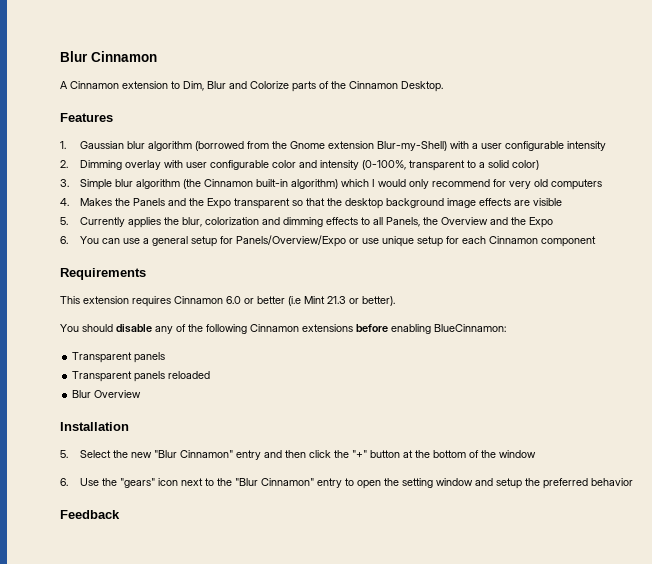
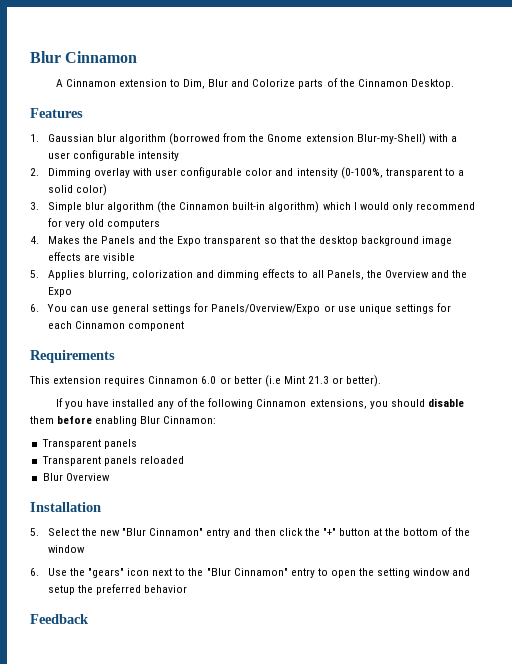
[79,217,202,228] Currently applies the blur, -> [47,270,129,280] Applies blurring,
[142,236,217,247] a general setup -> [112,304,192,314] general settings
[416,236,443,247] setup -> [394,304,434,314] settings
[60,324,152,333] You should disable -> [55,398,154,409] If you have installed
[302,324,506,334] extensions before enabling BlueCinnamon: -> [309,398,464,409] [30,416,217,426] extensions, you should disable them before enabling Blur Cinnamon:

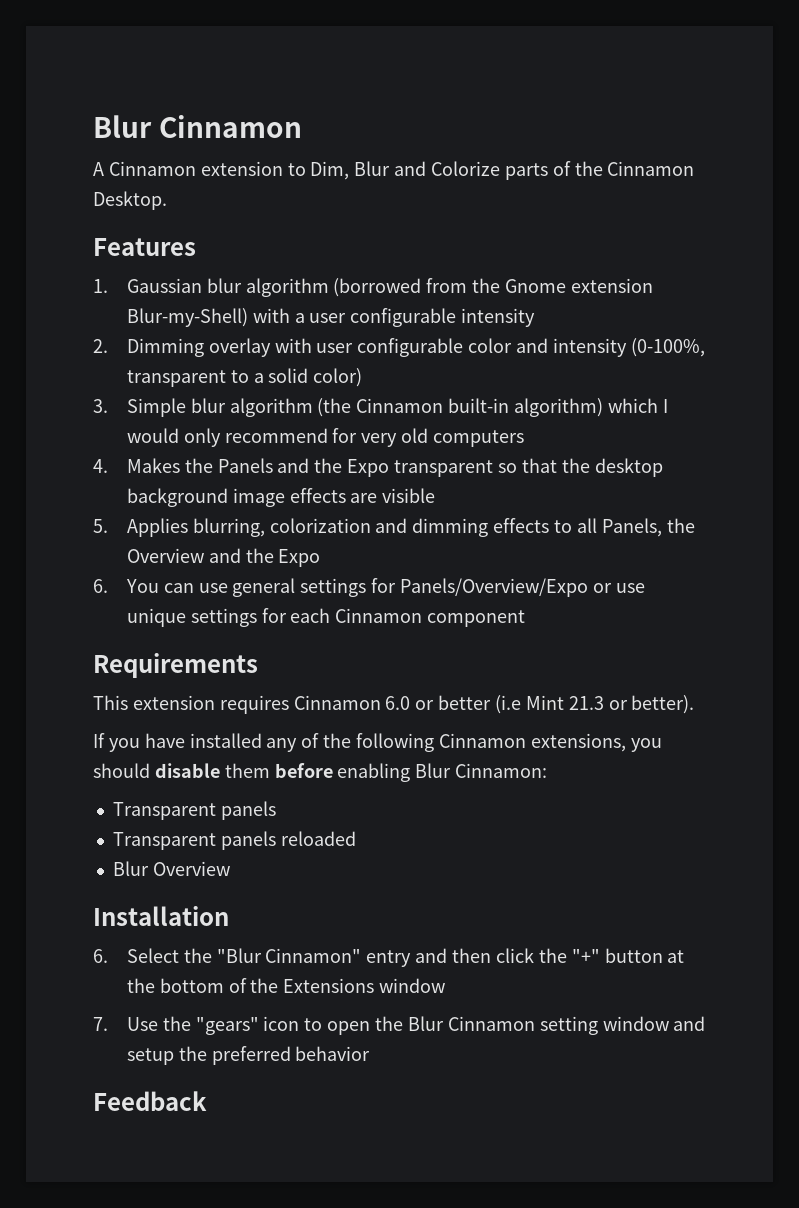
[30,528,39,536] 5. -> [93,949,108,963] 6.
[100,530,121,536] new -> (212, 955) none
(470, 532) none -> [283,978,375,993] Extensions
[30,568,39,576] 6. -> [93,1017,108,1031] 7.
[152,568,315,578] next to the "Blur Cinnamon" entry -> (300, 1023) none
(375, 572) none -> [407,1016,535,1031] Blur Cinnamon

